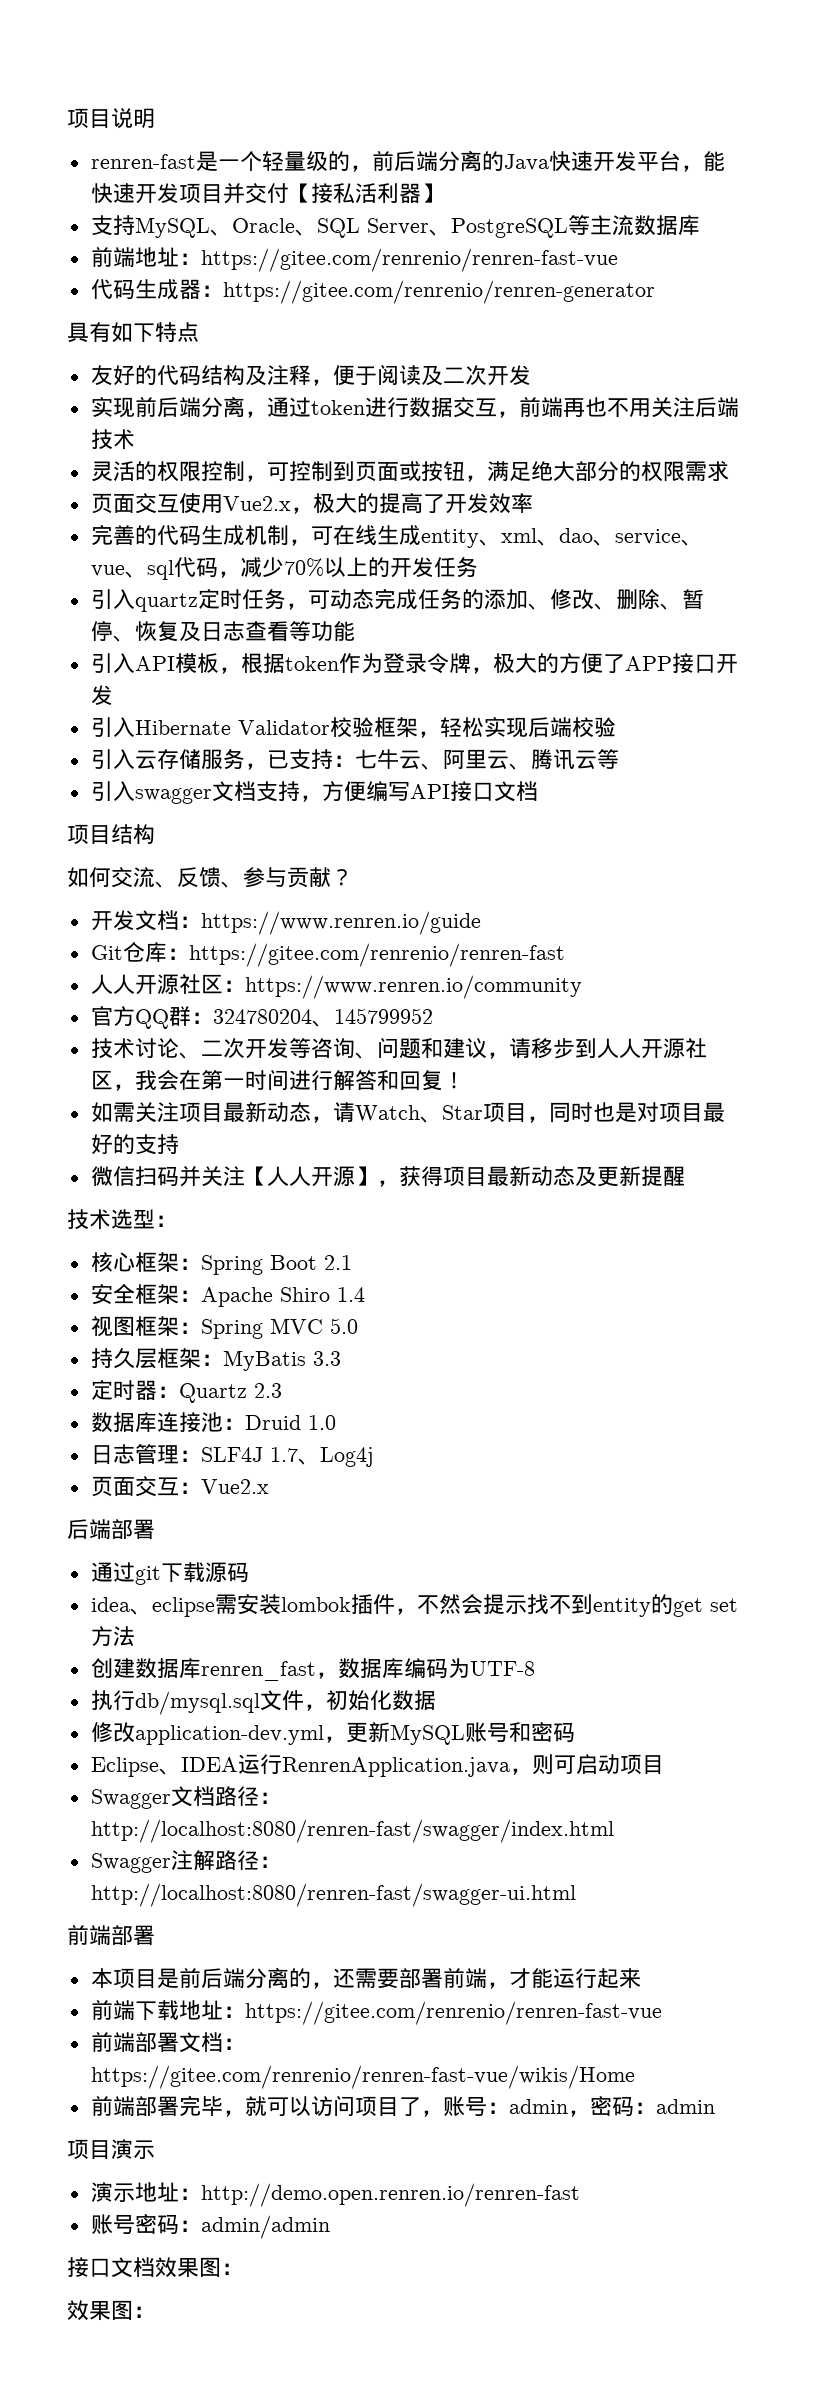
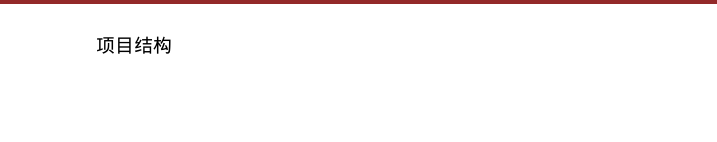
[67,108,155,129] [90,150,725,172] [90,183,443,204] [90,215,700,238] [90,246,618,272] [90,279,655,304] [67,322,199,343] [90,364,531,386] [90,396,739,418] [90,429,135,450] [90,461,729,482] [90,493,533,514] [90,524,703,548] [90,557,478,580] [90,588,704,612] [90,621,355,642] [90,653,738,674] [90,685,113,705] [90,717,616,738] [90,749,619,770] [90,781,538,804] [67,824,155,844] [67,867,353,888] [90,910,481,935] [90,942,565,967] [90,974,582,999] [90,1006,433,1029] [90,1037,707,1059] [90,1069,465,1091] [90,1102,725,1123] [90,1134,179,1155] [90,1166,685,1187] [67,1209,177,1230] [90,1252,352,1275] [90,1284,365,1307] [90,1316,358,1339] [90,1348,341,1371] [90,1380,282,1403] [90,1412,336,1433] [90,1444,374,1467] [90,1476,269,1497] [67,1519,155,1540] [90,1562,249,1585] [90,1594,738,1617] [90,1626,135,1646] [90,1658,535,1681] [90,1690,436,1715] [90,1722,575,1745] [90,1754,664,1777] [90,1786,281,1809] [90,1819,614,1843] [90,1850,281,1873] [90,1883,576,1907] [67,1924,155,1946] [90,1967,641,1989] [90,1999,662,2025] [90,2031,245,2053] [90,2065,635,2089] [90,2095,715,2117] [67,2139,155,2160] [90,2182,580,2207] [90,2214,330,2239] [67,2257,243,2278] [67,2300,155,2321] 项目说明 // renren-fast是一个轻量级的，前后端分离的Java快速开发平台，能快速开发项目并交付【接私活利器】 // 支持MySQL、Oracle、SQL Server、PostgreSQL等主流数据库 // 前端地址：https://gitee.com/renrenio/renren-fast-vue // 代码生成器：https://gitee.com/renrenio/renren-generator // 具有如下特点 // 友好的代码结构及注释，便于阅读及二次开发 // 实现前后端分离，通过token进行数据交互，前端再也不用关注后端技术 // 灵活的权限控制，可控制到页面或按钮，满足绝大部分的权限需求 // 页面交互使用Vue2.x，极大的提高了开发效率 // 完善的代码生成机制，可在线生成entity、xml、dao、service、vue、sql代码，减少70%以上的开发任务 // 引入quartz定时任务，可动态完成任务的添加、修改、删除、暂停、恢复及日志查看等功能 // 引入API模板，根据token作为登录令牌，极大的方便了APP接口开发 // 引入Hibernate Validator校验框架，轻松实现后端校验 // 引入云存储服务，已支持：七牛云、阿里云、腾讯云等 // 引入swagger文档支持，方便编写API接口文档 // 项目结构 // 如何交流、反馈、参与贡献？ // 开发文档：https://www.renren.io/guide // Git仓库：https://gitee.com/renrenio/renren-fast // 人人开源社区：https://www.renren.io/community // 官方QQ群：324780204、145799952 // 技术讨论、二次开发等咨询、问题和建议，请移步到人人开源社区，我会在第一时间进行解答和回复！ // 如需关注项目最新动态，请Watch、Star项目，同时也是对项目最好的支持 // 微信扫码并关注【人人开源】，获得项目最新动态及更新提醒 // 技术选型： // 核心框架：Spring Boot 2.1 // 安全框架：Apache Shiro 1.4 // 视图框架：Spring MVC 5.0 // 持久层框架：MyBatis 3.3 // 定时器：Quartz 2.3 // 数据库连接池：Druid 1.0 // 日志管理：SLF4J 1.7、Log4j // 页面交互：Vue2.x // 后端部署 // 通过git下载源码 // idea、eclipse需安装lombok插件，不然会提示找不到entity的get set方法 // 创建数据库renren_fast，数据库编码为UTF-8 // 执行db/mysql.sql文件，初始化数据 // 修改application-dev.yml，更新MySQL账号和密码 // Eclipse、IDEA运行RenrenApplication.java，则可启动项目 // Swagger文档路径：http://localhost:8080/renren-fast/swagger/index.html // Swagger注解路径：http://localhost:8080/renren-fast/swagger-ui.html // 前端部署 // 本项目是前后端分离的，还需要部署前端，才能运行起来 // 前端下载地址：https://gitee.com/renrenio/renren-fast-vue // 前端部署文档：https://gitee.com/renrenio/renren-fast-vue/wikis/Home // 前端部署完毕，就可以访问项目了，账号：admin，密码：admin // 项目演示 // 演示地址：http://demo.open.renren.io/renren-fast // 账号密码：admin/admin // 接口文档效果图： // 效果图： -> [96,36,172,54] 项目结构

